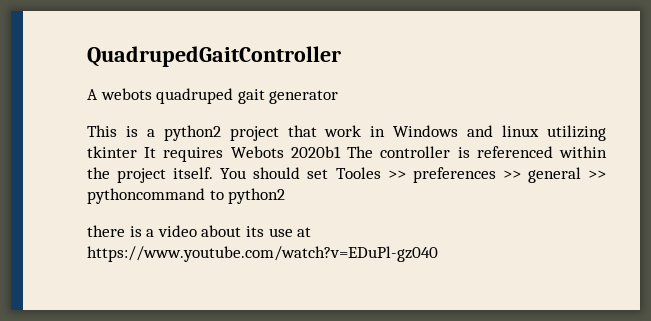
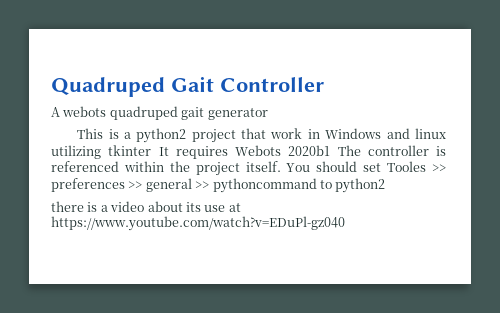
[87,46,341,67] QuadrupedGaitController -> [51,76,324,97] Quadruped Gait Controller

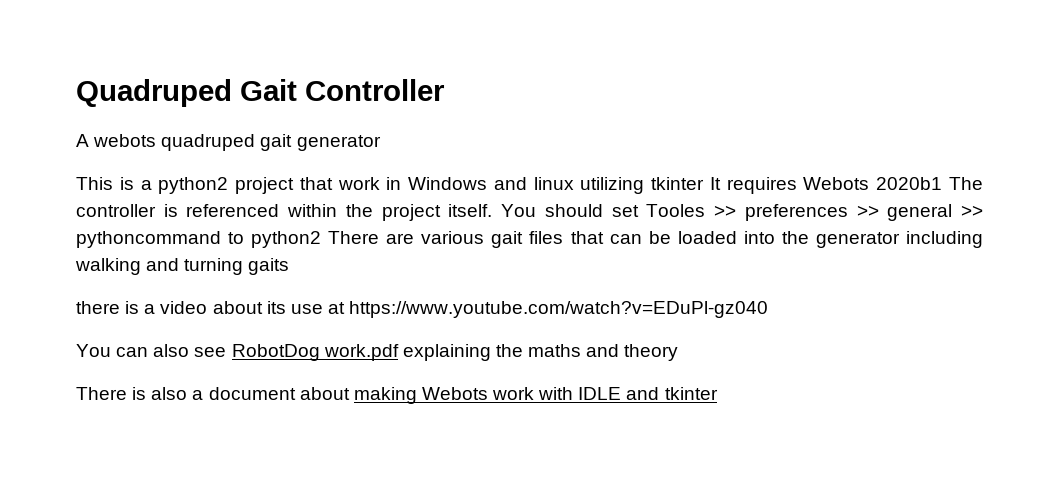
(386, 185) none -> [328,231,984,248] [75,258,290,275] There are various gait files that can be loaded into the generator including walking and turning gaits
(345, 223) none -> [76,344,679,361] [76,387,718,404] // You can also see RobotDog work.pdf explaining the maths and theory // There is also a document about making Webots work with IDLE and tkinter

